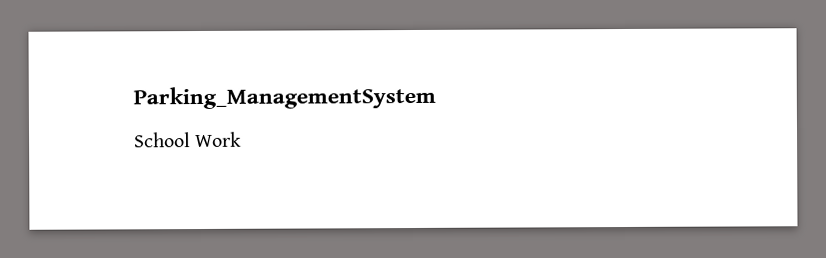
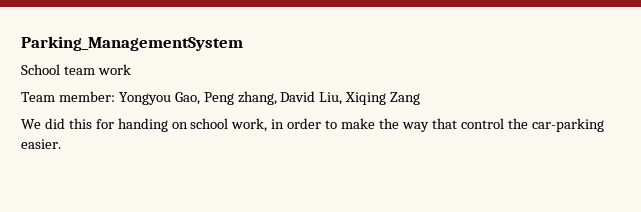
[195,131,243,148] Work -> [63,64,131,75] [21,91,421,105] [21,118,604,132] [21,139,61,149] team work // Team member: Yongyou Gao, Peng zhang, David Liu, Xiqing Zang // We did this for handing on school work, in order to make the way that control the car-parking easier.

